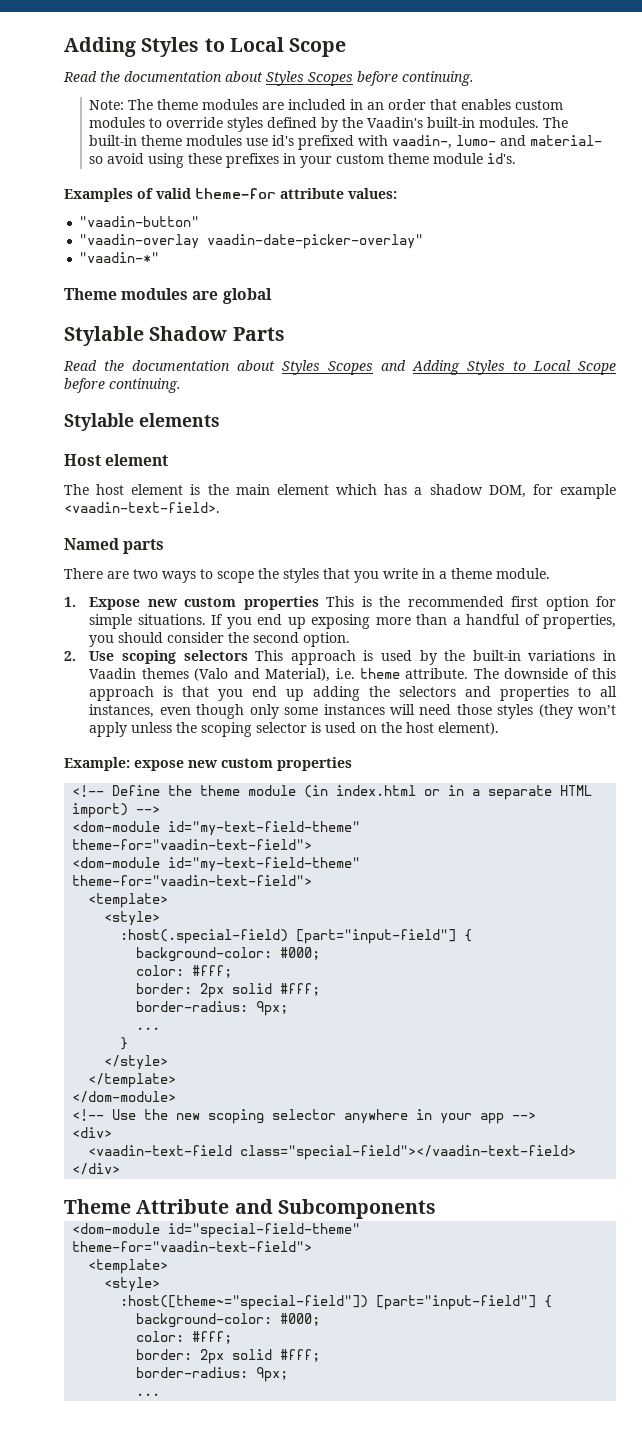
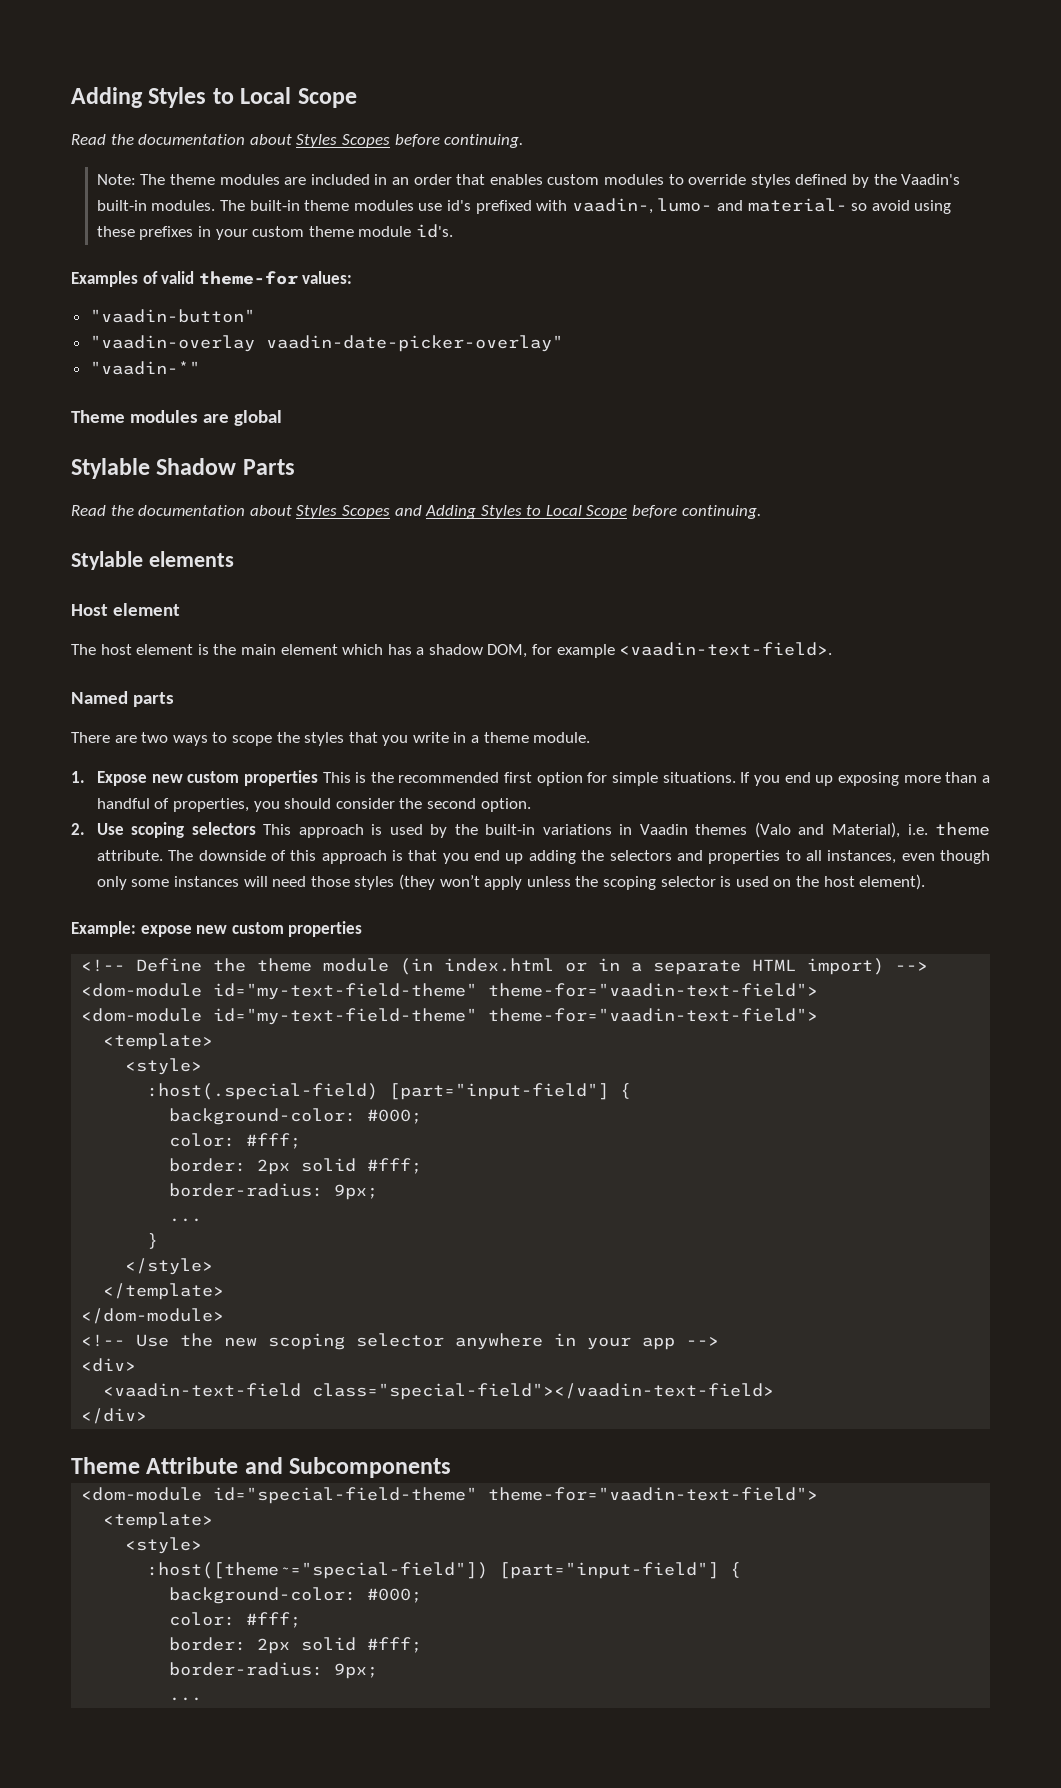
[280,188,344,199] attribute -> (298, 278) none

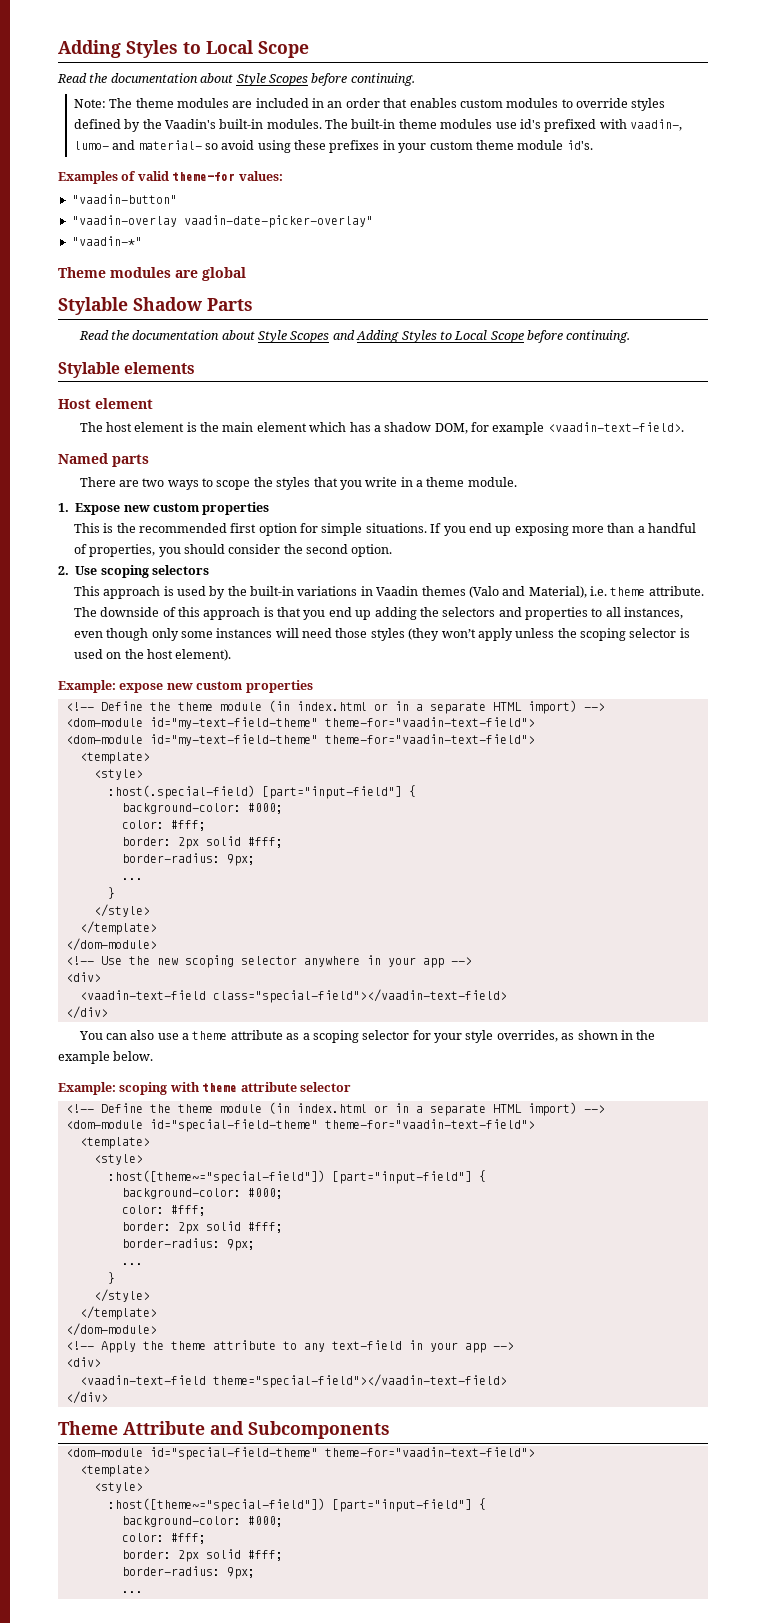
[296,134,338,148] Styles -> [236,73,266,86] Style
[296,505,338,519] Styles -> [258,330,288,343] Style
(318, 778) none -> (270, 508) //
(256, 828) none -> (209, 570) //
(148, 1416) none -> [78,1030,656,1043] [58,1051,154,1064] [58,1082,351,1095] [65,1102,605,1116] [65,1119,535,1132] [79,1137,150,1149] [93,1154,143,1165] [107,1170,486,1184] [121,1188,283,1199] [121,1205,206,1216] [121,1221,283,1234] [121,1238,255,1251] [121,1263,143,1265] [107,1272,115,1284] [93,1289,150,1302] [79,1306,157,1320] [65,1323,157,1336] [65,1340,514,1353] [65,1357,101,1367] [79,1374,507,1388] [65,1391,108,1404] // You can also use a theme attribute as a scoping selector for your style overrides, as shown in the example below. // Example: scoping with theme attribute selector // <!-- Define the theme module (in index.html or in a separate HTML import) --> // <dom-module id="special-field-theme" theme-for="vaadin-text-field"> // <template> // <style> // :host([theme~="special-field"]) [part="input-field"] { // background-color: #000; // color: #fff; // border: 2px solid #fff; // border-radius: 9px; // ... // } // </style> // </template> // </dom-module> // <!-- Apply the theme attribute to any text-field in your app --> // <div> // <vaadin-text-field theme="special-field"></vaadin-text-field> // </div>

